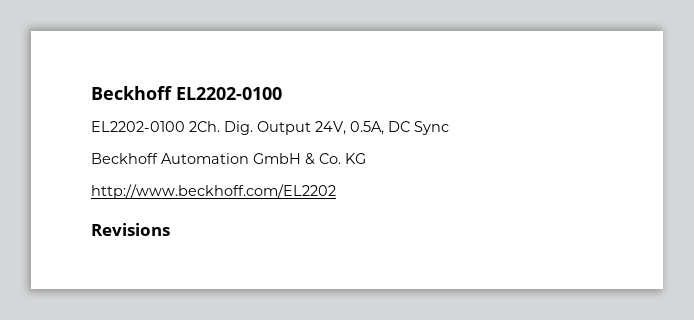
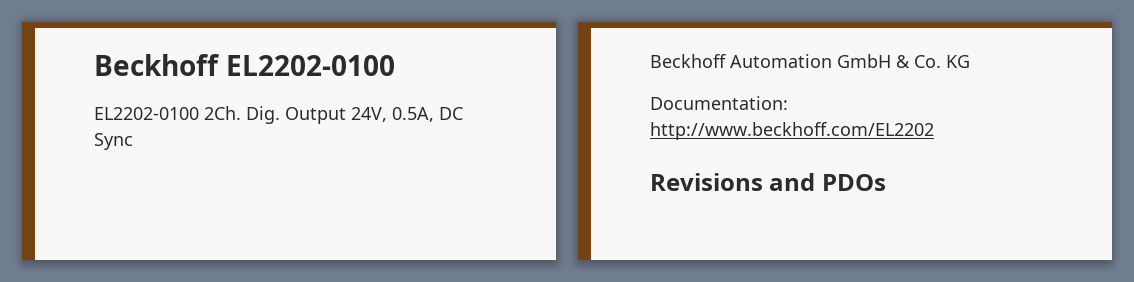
(366, 158) none -> [650,96,788,110] Documentation:
(170, 229) none -> [769,173,886,191] and PDOs

